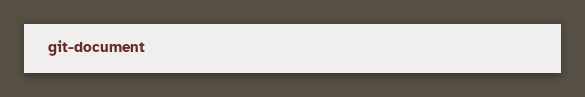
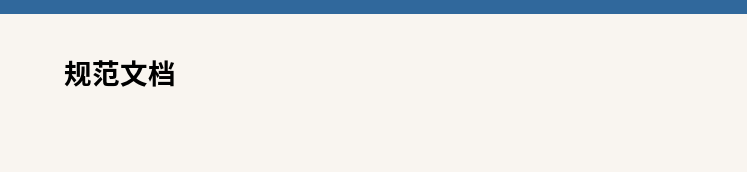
[48,40,145,56] git-document -> [64,60,176,87] 规范文档

